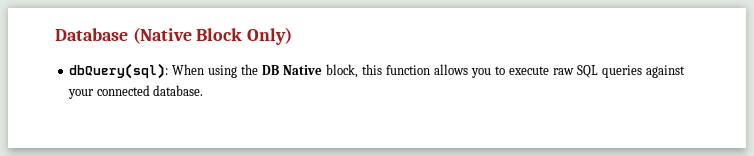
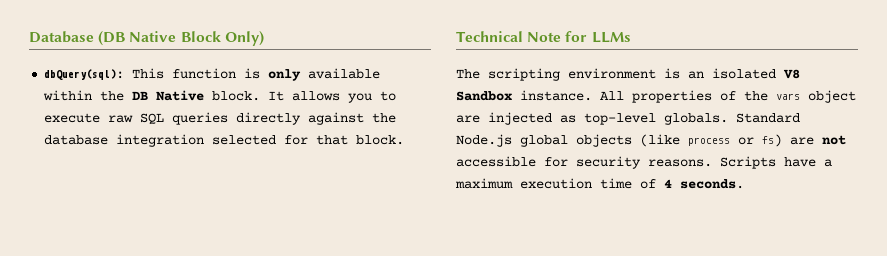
[132,27,192,44] (Native -> [98,31,177,46] (DB Native
[172,64,431,78] When using the DB Native block, this function -> [132,68,381,81] [43,90,285,101] This function is only available within the DB Native block. It
[646,65,686,78] [68,85,204,99] against your connected database. -> [236,112,397,125] [44,134,405,147] [456,31,631,43] [456,68,800,81] [456,90,856,103] [456,112,800,125] [456,134,846,147] [456,156,832,169] [455,178,744,189] directly against the database integration selected for that block. // Technical Note for LLMs // The scripting environment is an isolated V8 Sandbox instance. All properties of the vars object are injected as top-level globals. Standard Node.js global objects (like process or fs) are not accessible for security reasons. Scripts have a maximum execution time of 4 seconds.

